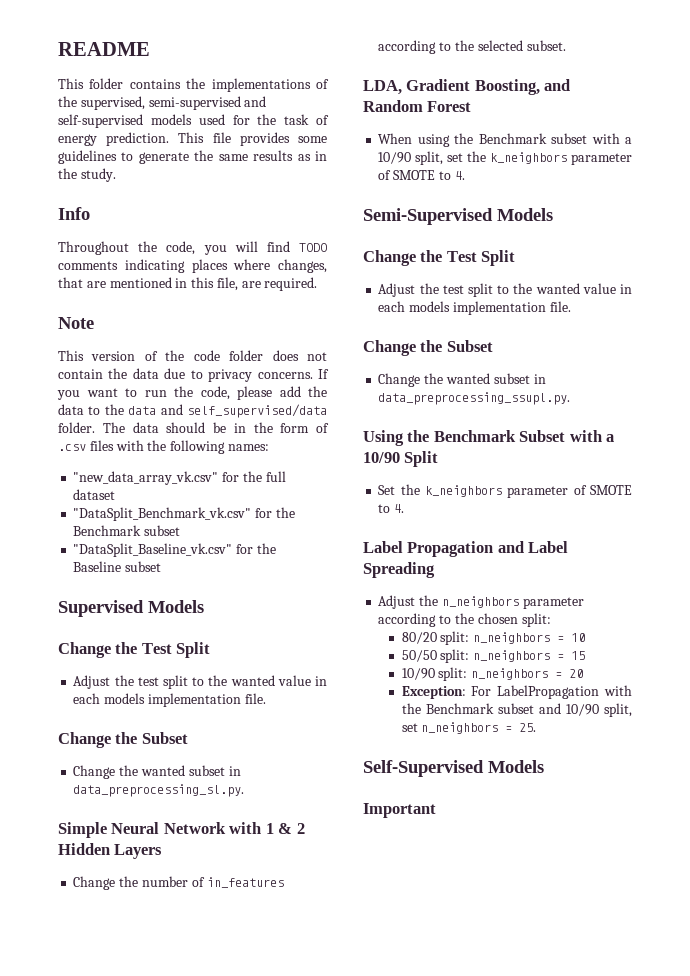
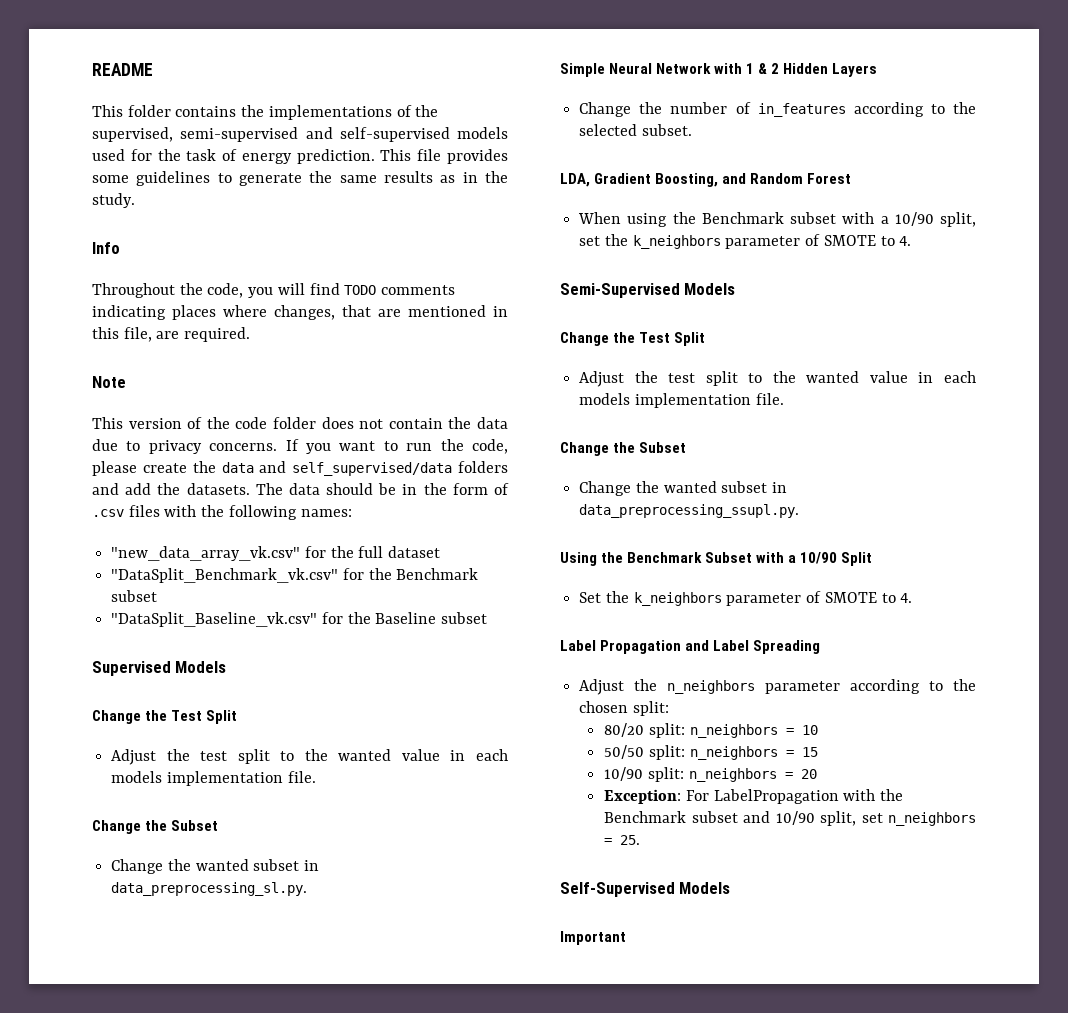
[279,386,327,397] [58,404,327,418] [58,422,95,433] add the data to the data and self_supervised/data folder. -> [142,461,508,476] [92,483,250,495] create the data and self_supervised/data folders and add the datasets.

